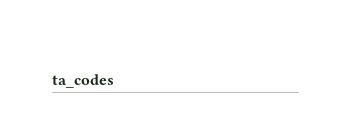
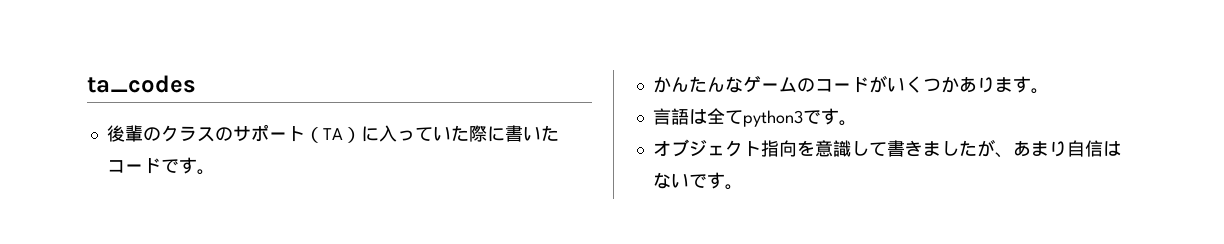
(114, 81) none -> [106,124,559,143] [106,157,215,175] [652,75,1049,94] [652,108,857,127] [652,139,1121,158] [652,172,743,190] // 後輩のクラスのサポート（TA）に入っていた際に書いたコードです。 // かんたんなゲームのコードがいくつかあります。 // 言語は全てpython3です。 // オブジェクト指向を意識して書きましたが、あまり自信はないです。

